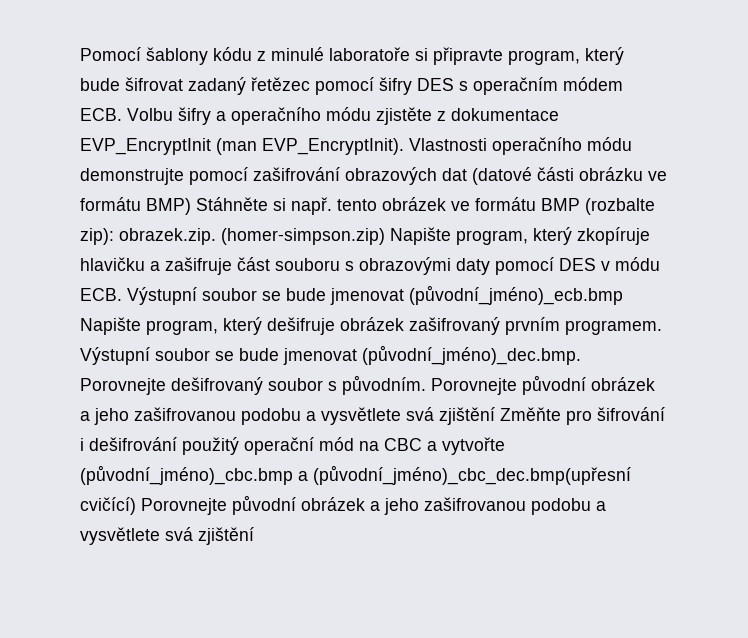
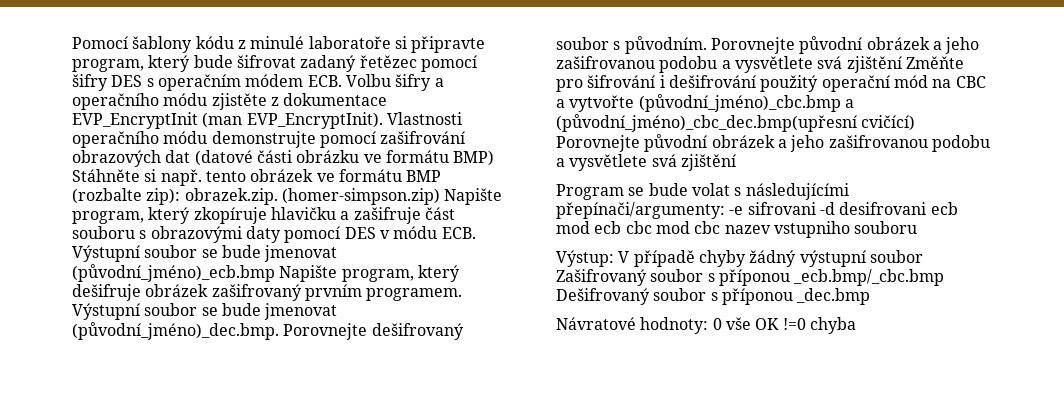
(254, 536) none -> [556,183,849,200] [556,202,958,219] [556,221,918,238] [556,250,923,267] [556,269,945,286] [556,288,871,305] [556,317,856,334] // Program se bude volat s následujícími přepínači/argumenty: -e sifrovani -d desifrovani ecb mod ecb cbc mod cbc nazev vstupniho souboru // Výstup: V případě chyby žádný výstupní soubor Zašifrovaný soubor s příponou _ecb.bmp/_cbc.bmp Dešifrovaný soubor s příponou _dec.bmp // Návratové hodnoty: 0 vše OK !=0 chyba

